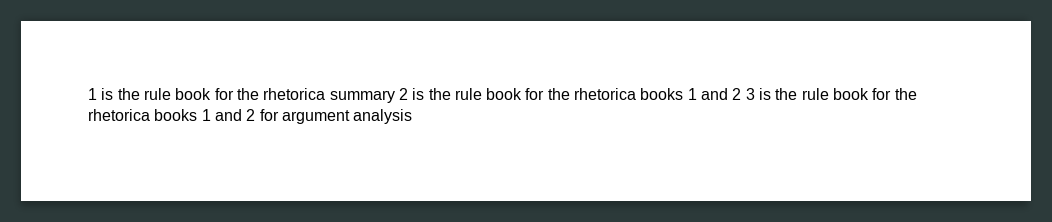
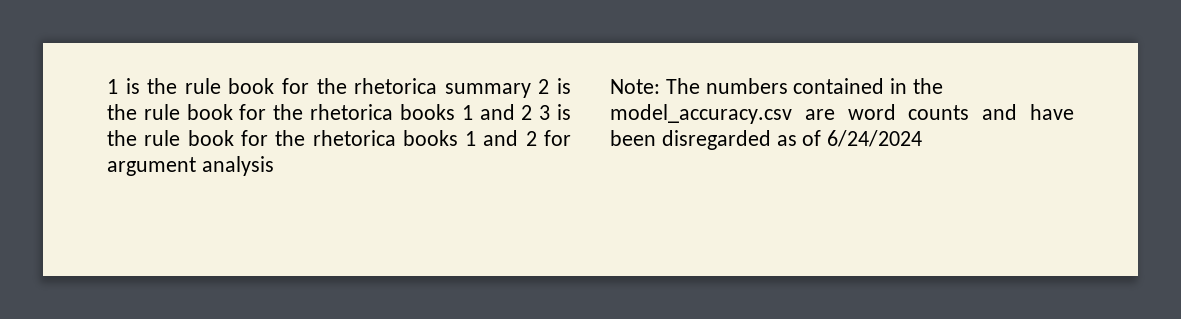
(413, 116) none -> [610,78,944,94] [610,104,1074,124] [610,130,923,150] // Note: The numbers contained in the model_accuracy.csv are word counts and have been disregarded as of 6/24/2024

